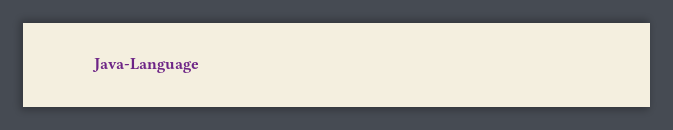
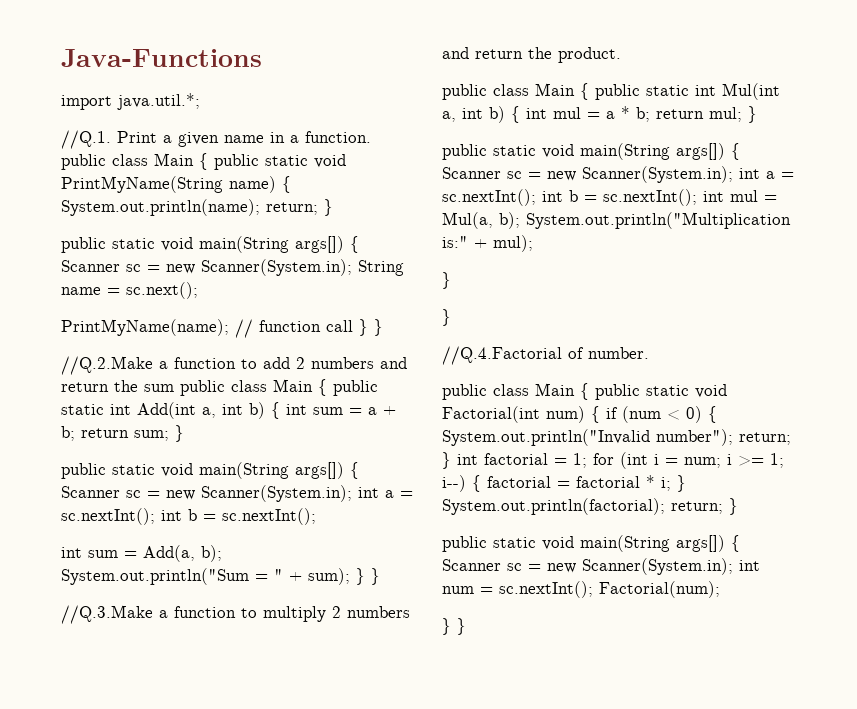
[92,58,199,73] Java-Language -> [61,49,262,67] [61,93,200,110] [61,130,371,149] [61,153,346,170] [61,176,291,193] [61,199,333,216] [61,236,359,253] [61,259,404,276] [61,282,198,299] [61,319,383,338] [61,356,407,375] [61,379,378,396] [61,402,396,419] [61,425,184,442] [61,462,359,479] [61,485,413,502] [61,508,316,525] [61,545,222,562] [61,568,380,585] [61,605,410,624] [442,47,621,63] [442,83,780,100] [442,106,757,123] [442,143,740,160] [442,166,794,183] [442,189,777,206] [442,212,791,229] [442,235,533,252] [442,272,451,289] [442,309,451,326] [442,346,649,365] [442,383,727,400] [442,406,717,423] [442,429,791,446] [442,452,784,469] [442,475,686,492] [442,498,738,515] [442,535,740,552] [442,558,760,575] [442,581,720,598] [442,618,466,635] Java-Functions // import java.util.*; // //Q.1. Print a given name in a function. public class Main { public static void PrintMyName(String name) { System.out.println(name); return; } // public static void main(String args[]) { Scanner sc = new Scanner(System.in); String name = sc.next(); // PrintMyName(name); // function call } } // //Q.2.Make a function to add 2 numbers and return the sum public class Main { public static int Add(int a, int b) { int sum = a + b; return sum; } // public static void main(String args[]) { Scanner sc = new Scanner(System.in); int a = sc.nextInt(); int b = sc.nextInt(); // int sum = Add(a, b); System.out.println("Sum = " + sum); } } // //Q.3.Make a function to multiply 2 numbers and return the product. // public class Main { public static int Mul(int a, int b) { int mul = a * b; return mul; } // public static void main(String args[]) { Scanner sc = new Scanner(System.in); int a = sc.nextInt(); int b = sc.nextInt(); int mul = Mul(a, b); System.out.println("Multiplication is:" + mul); // } // } // //Q.4.Factorial of number. // public class Main { public static void Factorial(int num) { if (num < 0) { System.out.println("Invalid number"); return; } int factorial = 1; for (int i = num; i >= 1; i--) { factorial = factorial * i; } System.out.println(factorial); return; } // public static void main(String args[]) { Scanner sc = new Scanner(System.in); int num = sc.nextInt(); Factorial(num); // } }

